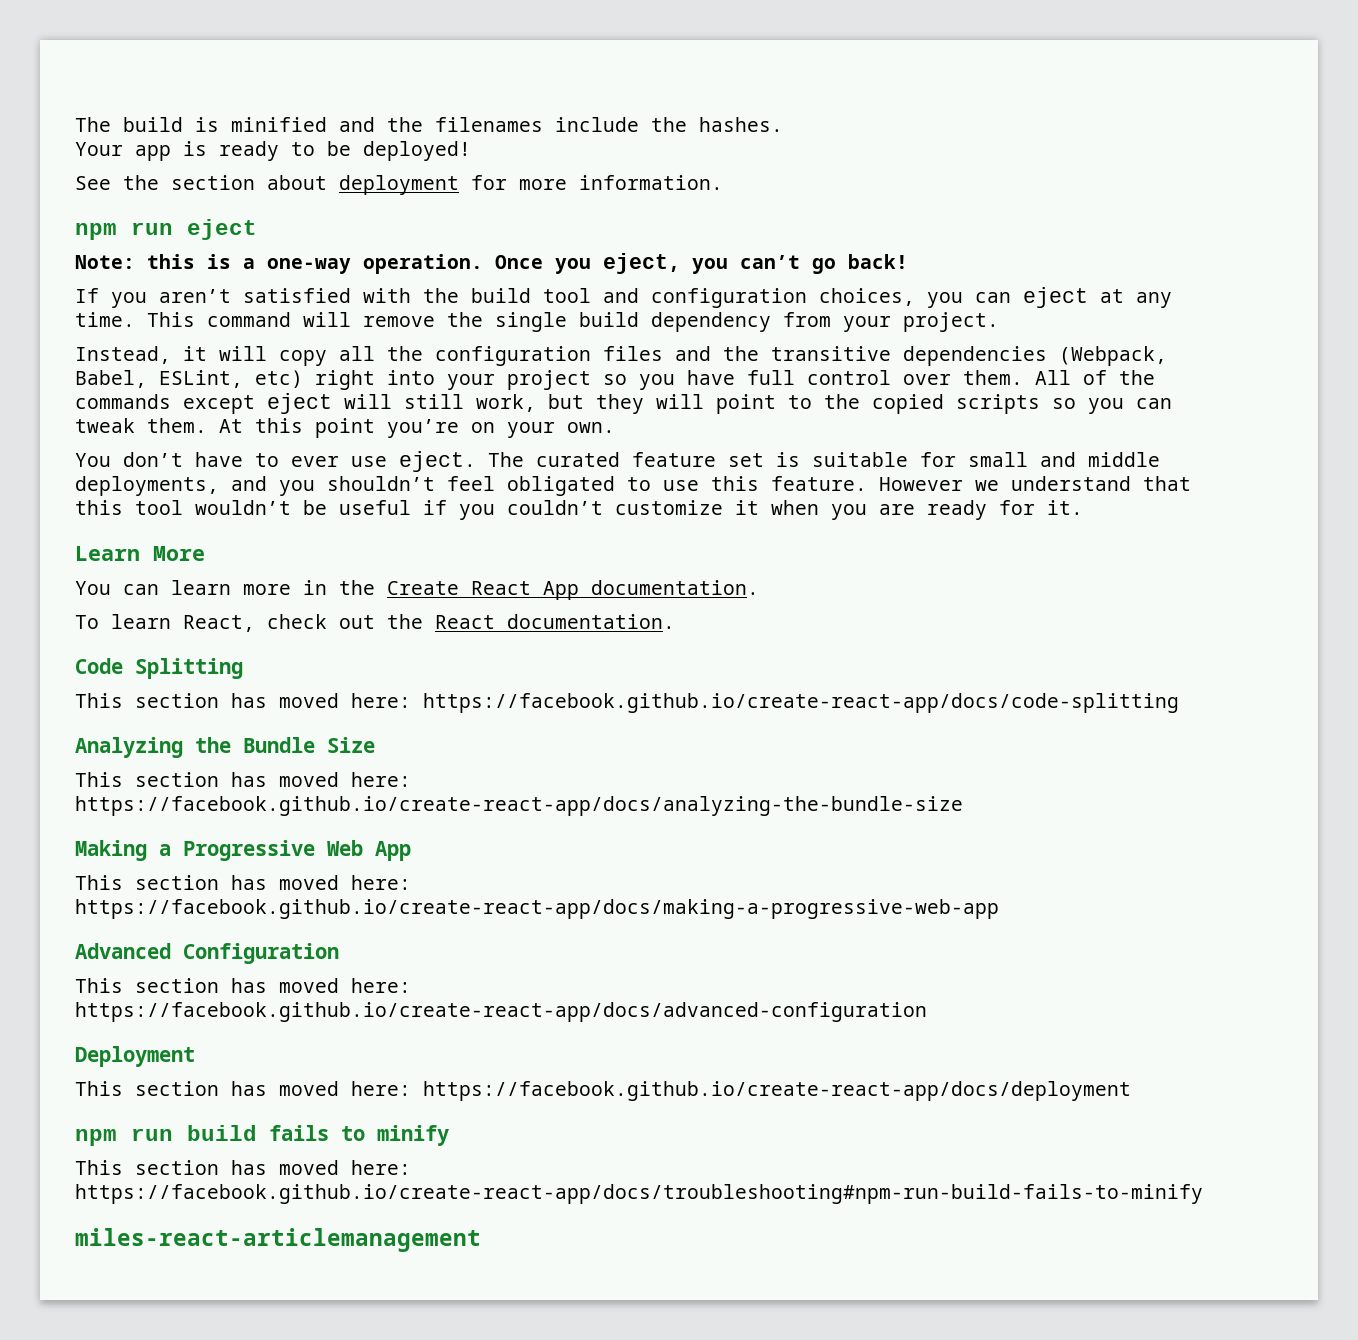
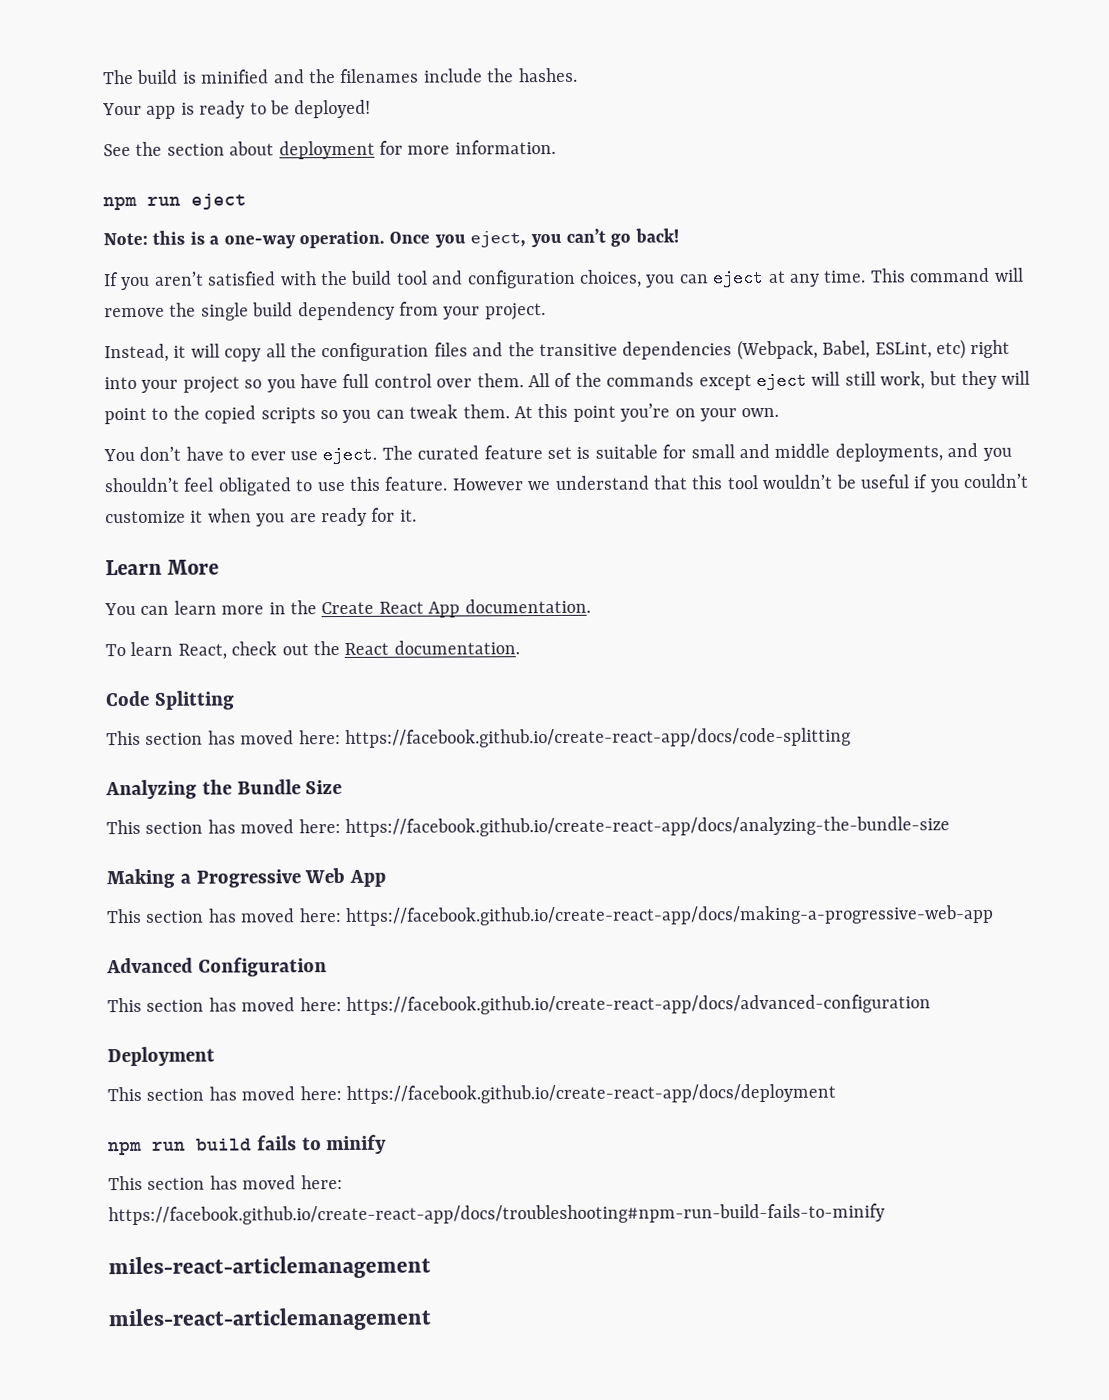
(481, 1240) none -> [108,1307,431,1332] // miles-react-articlemanagement

